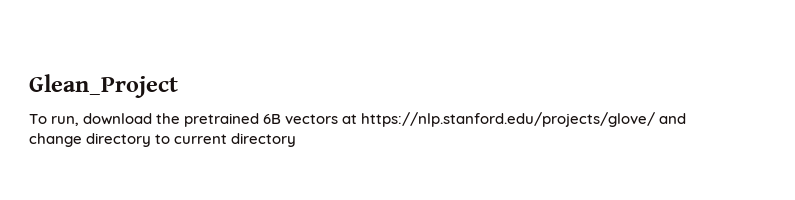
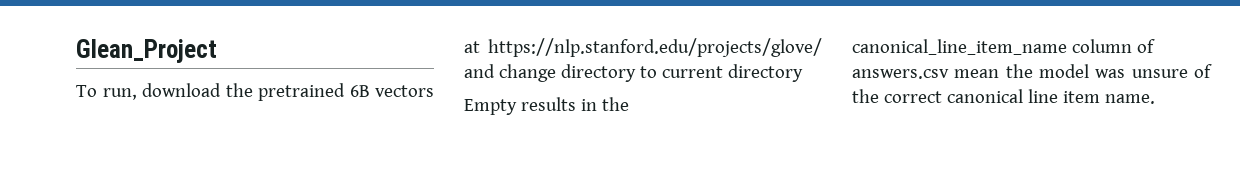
(297, 140) none -> [464,97,629,115] [852,39,1155,55] [852,64,1212,79] [852,89,1155,104] // Empty results in the canonical_line_item_name column of answers.csv mean the model was unsure of the correct canonical line item name.

